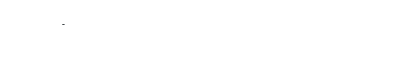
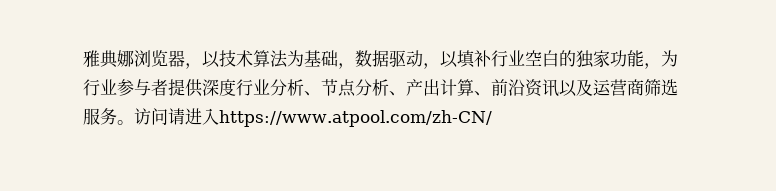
[62,24,65,28] - -> [83,50,678,69] [83,79,678,97] [83,108,492,127] 雅典娜浏览器，以技术算法为基础，数据驱动，以填补行业空白的独家功能，为行业参与者提供深度行业分析、节点分析、产出计算、前沿资讯以及运营商筛选服务。访问请进入https://www.atpool.com/zh-CN/

